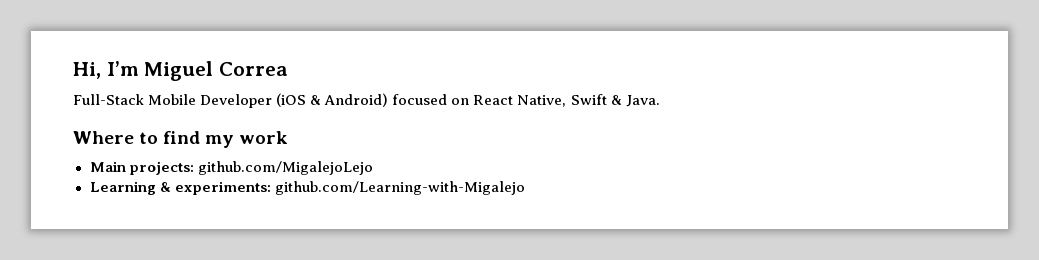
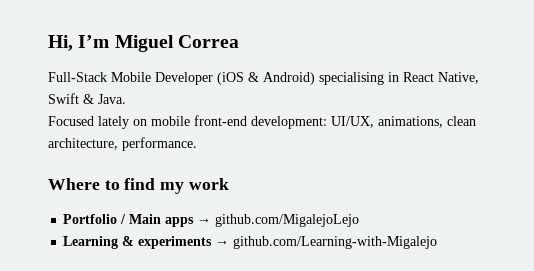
[392,94,470,105] focused on -> [319,72,399,85] specialising in
(660, 101) none -> [48,115,476,129] [48,137,197,151] // Focused lately on mobile front-end development: UI/UX, animations, clean architecture, performance.
[89,161,194,175] Main projects: -> [63,214,212,227] Portfolio / Main apps →
[174,181,271,195] experiments: -> [138,236,230,249] experiments →

